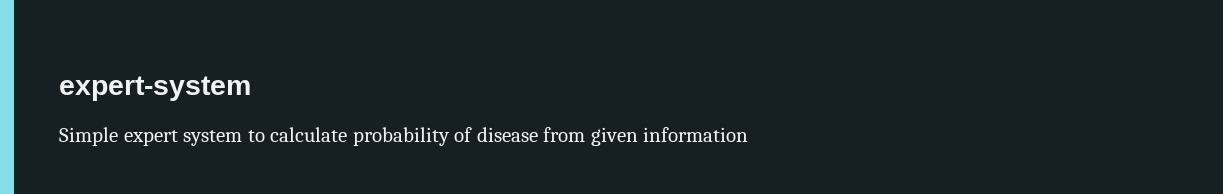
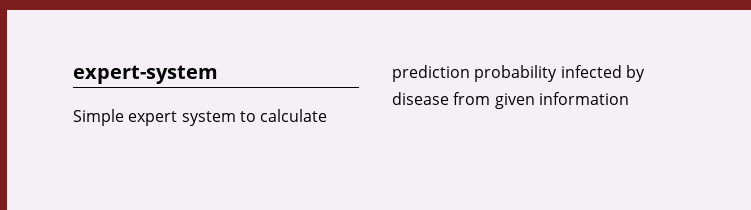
[352,127,473,146] probability of -> [392,65,645,82] prediction probability infected by

